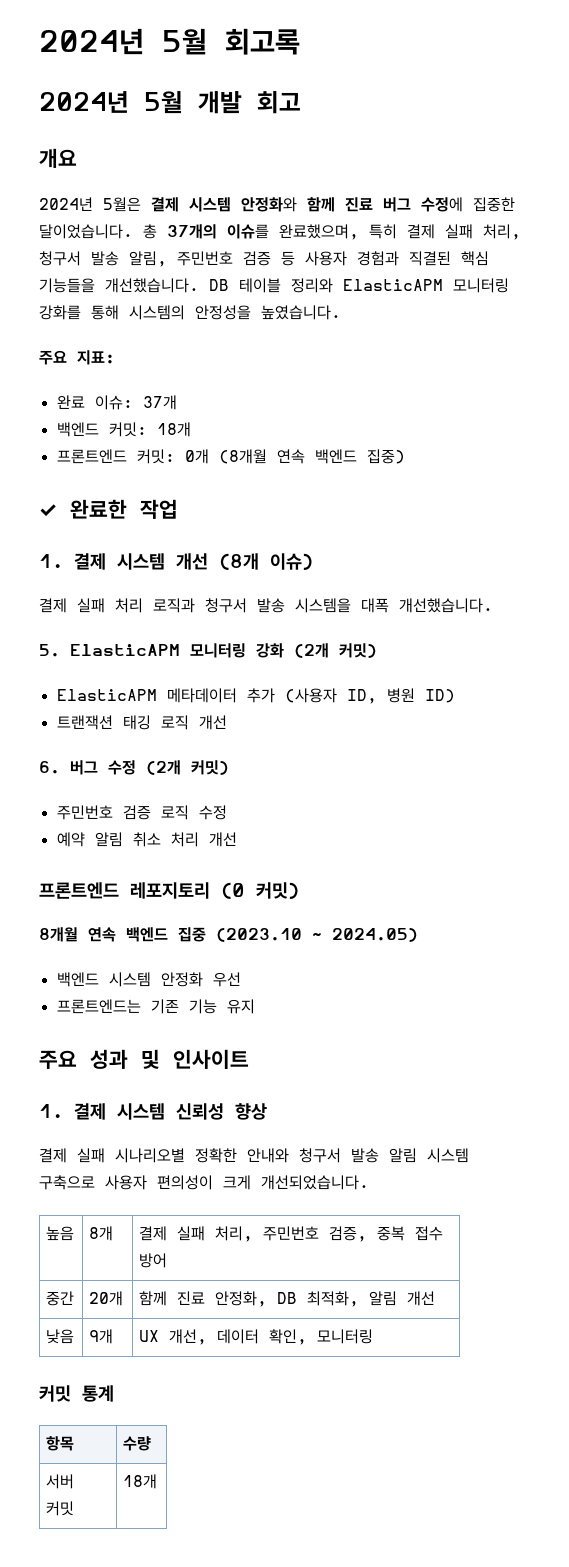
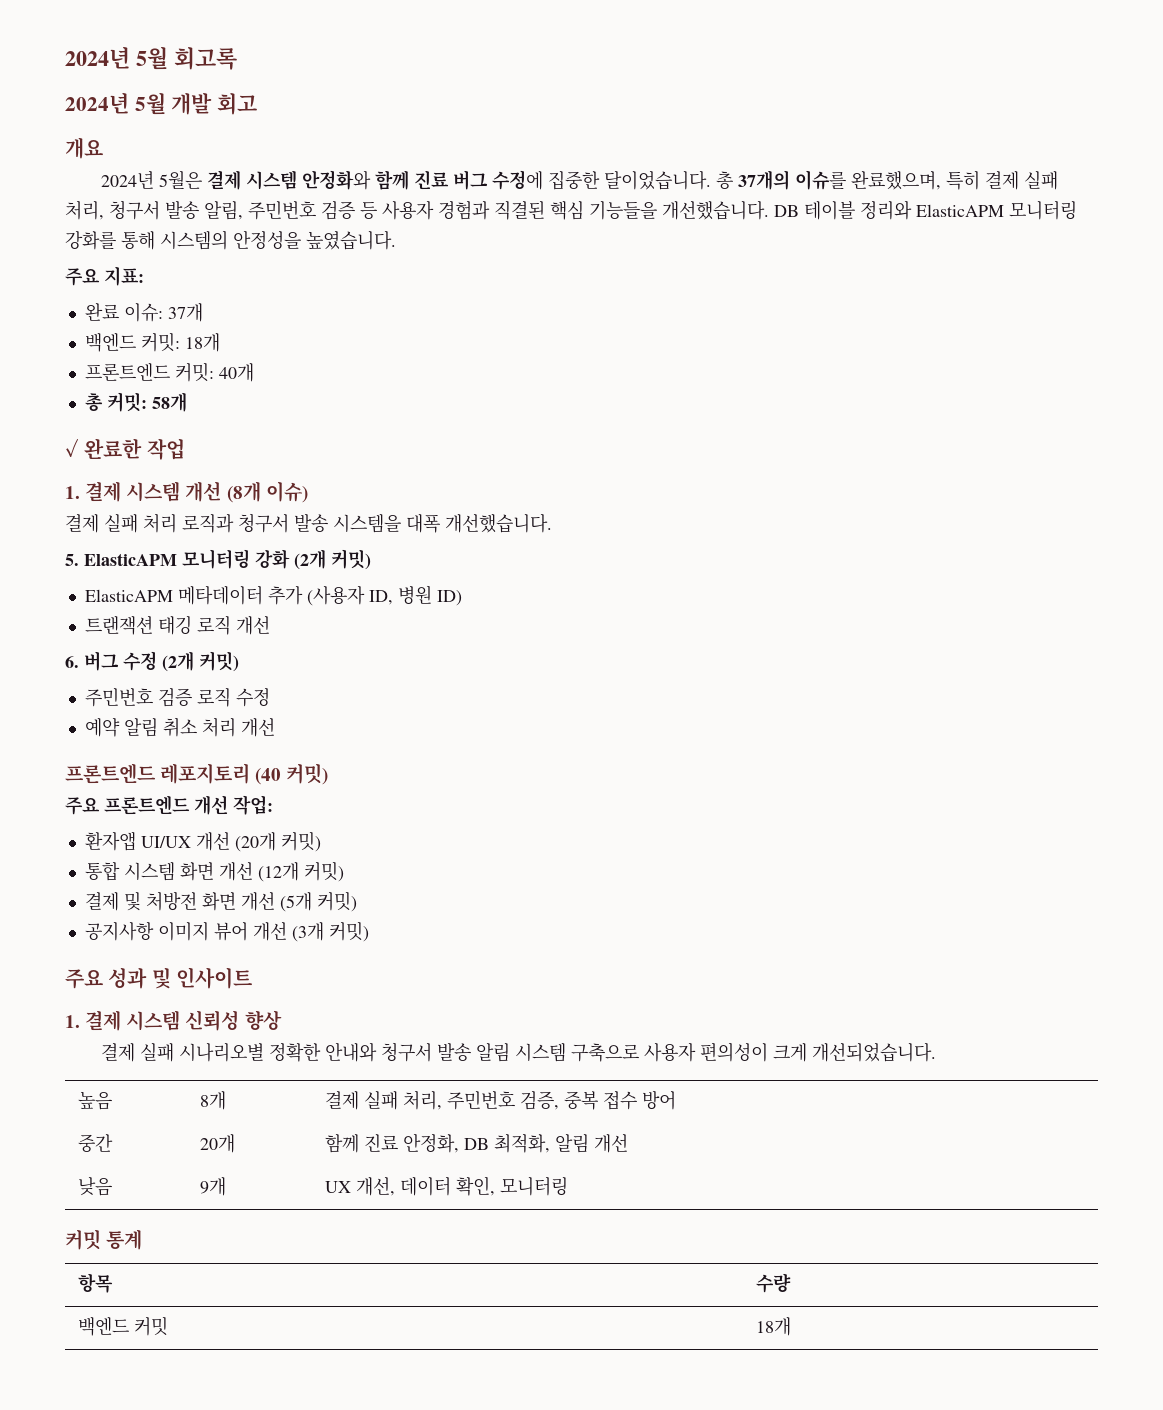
[184,449,405,464] 0개 (8개월 연속 백엔드 집중) -> [218,363,254,382] [84,392,187,412] 40개 // 총 커밋: 58개
[221,882,299,899] [39,927,418,942] [56,972,241,987] [56,999,255,1014] (0 커밋) // 8개월 연속 백엔드 집중 (2023.10 ~ 2024.05) // 백엔드 시스템 안정화 우선 // 프론트엔드는 기존 기능 유지 -> [255,763,329,785] [65,795,273,815] [84,831,321,852] [84,861,344,882] [84,891,357,912] [84,921,369,942] (40 커밋) // 주요 프론트엔드 개선 작업: // 환자앱 UI/UX 개선 (20개 커밋) // 통합 시스템 화면 개선 (12개 커밋) // 결제 및 처방전 화면 개선 (5개 커밋) // 공지사항 이미지 뷰어 개선 (3개 커밋)
[46,1474,75,1489] 서버 -> [77,1317,129,1336] 백엔드

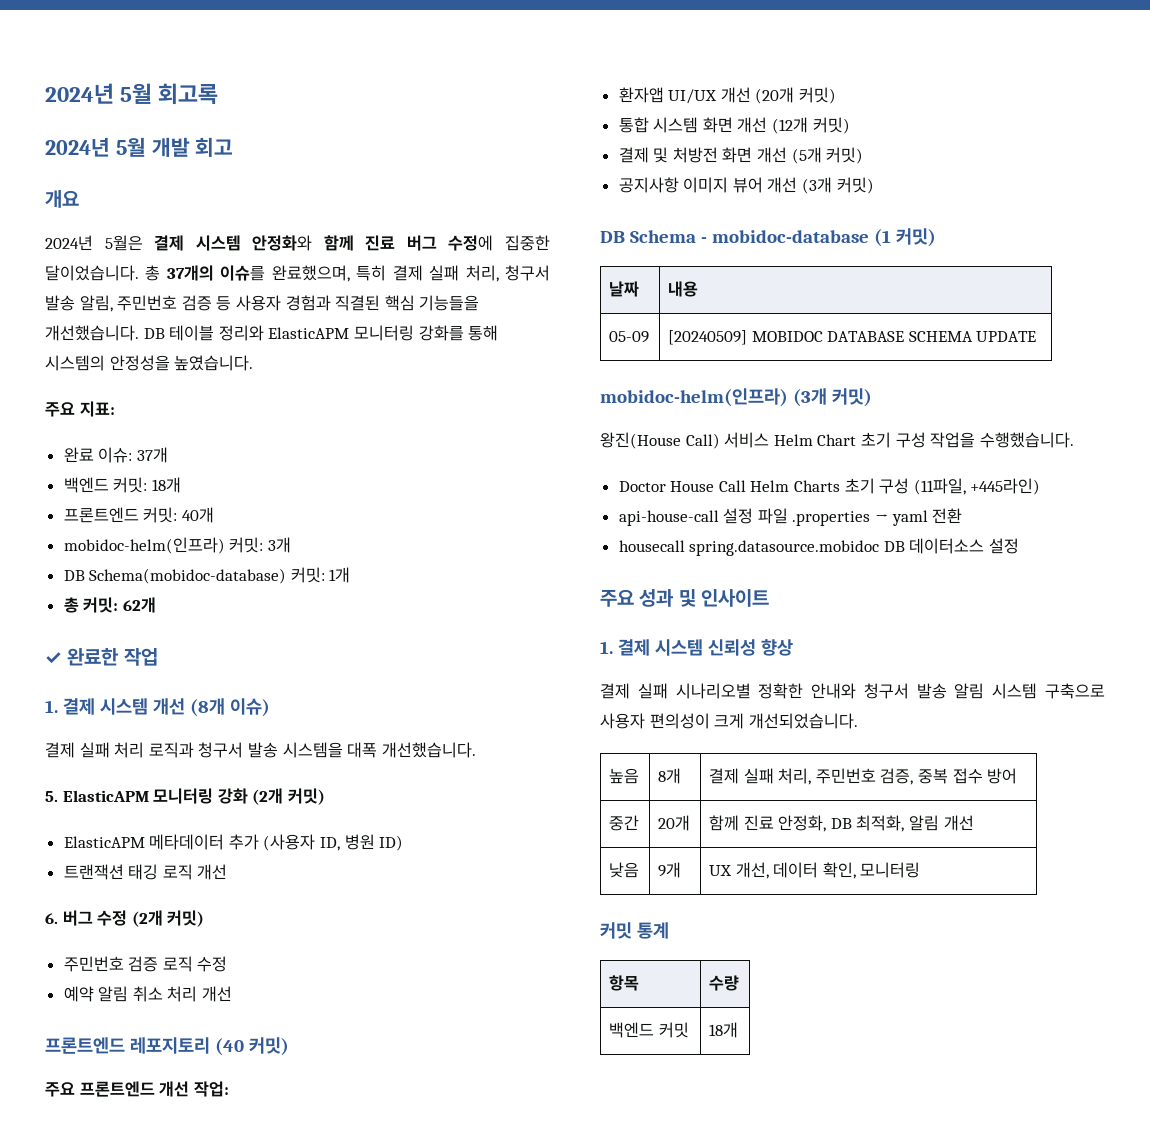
(254, 372) none -> [63,537,291,554] [63,567,351,584] // mobidoc-helm(인프라) 커밋: 3개 // DB Schema(mobidoc-database) 커밋: 1개
[151,392,187,412] 58개 -> [122,597,156,613] 62개
(369, 931) none -> [600,228,936,247] [609,281,640,297] [668,281,699,297] [609,331,650,343] [668,330,1037,345] [600,388,872,407] [600,432,1074,449] [618,478,1041,495] [618,508,963,526] [618,538,1020,556] // DB Schema - mobidoc-database (1 커밋) // 날짜 | 내용 // 05-09 | [20240509] MOBIDOC DATABASE SCHEMA UPDATE // mobidoc-helm(인프라) (3개 커밋) // 왕진(House Call) 서비스 Helm Chart 초기 구성 작업을 수행했습니다. // Doctor House Call Helm Charts 초기 구성 (11파일, +445라인) // api-house-call 설정 파일 .properties → yaml 전환 // housecall spring.datasource.mobidoc DB 데이터소스 설정

